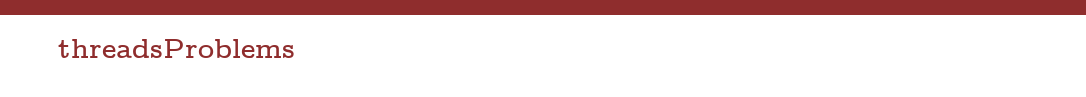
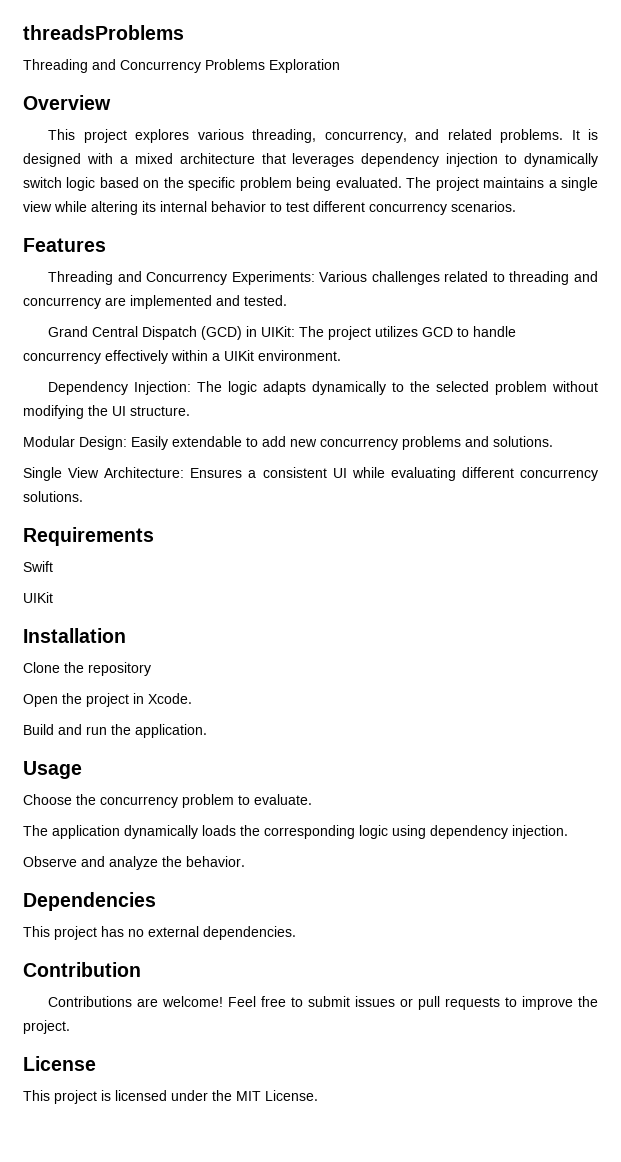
(295, 48) none -> [23,59,340,73] [23,95,111,110] [48,129,599,143] [23,153,598,167] [23,177,598,191] [23,201,516,215] [23,238,106,252] [48,271,599,285] [23,295,287,309] [48,326,517,340] [23,350,341,364] [48,381,599,395] [23,405,190,419] [23,436,553,450] [23,467,599,481] [23,491,83,502] [23,527,154,546] [23,561,53,572] [23,592,53,603] [23,628,126,643] [23,662,151,676] [23,693,192,707] [23,724,207,738] [23,761,82,779] [23,794,312,808] [23,825,568,839] [23,856,245,870] [23,892,156,911] [23,926,296,940] [23,962,141,977] [48,996,599,1010] [23,1020,70,1034] [23,1056,96,1071] [23,1090,318,1104] // Threading and Concurrency Problems Exploration // Overview // This project explores various threading, concurrency, and related problems. It is designed with a mixed architecture that leverages dependency injection to dynamically switch logic based on the specific problem being evaluated. The project maintains a single view while altering its internal behavior to test different concurrency scenarios. // Features // Threading and Concurrency Experiments: Various challenges related to threading and concurrency are implemented and tested. // Grand Central Dispatch (GCD) in UIKit: The project utilizes GCD to handle concurrency effectively within a UIKit environment. // Dependency Injection: The logic adapts dynamically to the selected problem without modifying the UI structure. // Modular Design: Easily extendable to add new concurrency problems and solutions. // Single View Architecture: Ensures a consistent UI while evaluating different concurrency solutions. // Requirements // Swift // UIKit // Installation // Clone the repository // Open the project in Xcode. // Build and run the application. // Usage // Choose the concurrency problem to evaluate. // The application dynamically loads the corresponding logic using dependency injection. // Observe and analyze the behavior. // Dependencies // This project has no external dependencies. // Contribution // Contributions are welcome! Feel free to submit issues or pull requests to improve the project. // License // This project is licensed under the MIT License.

